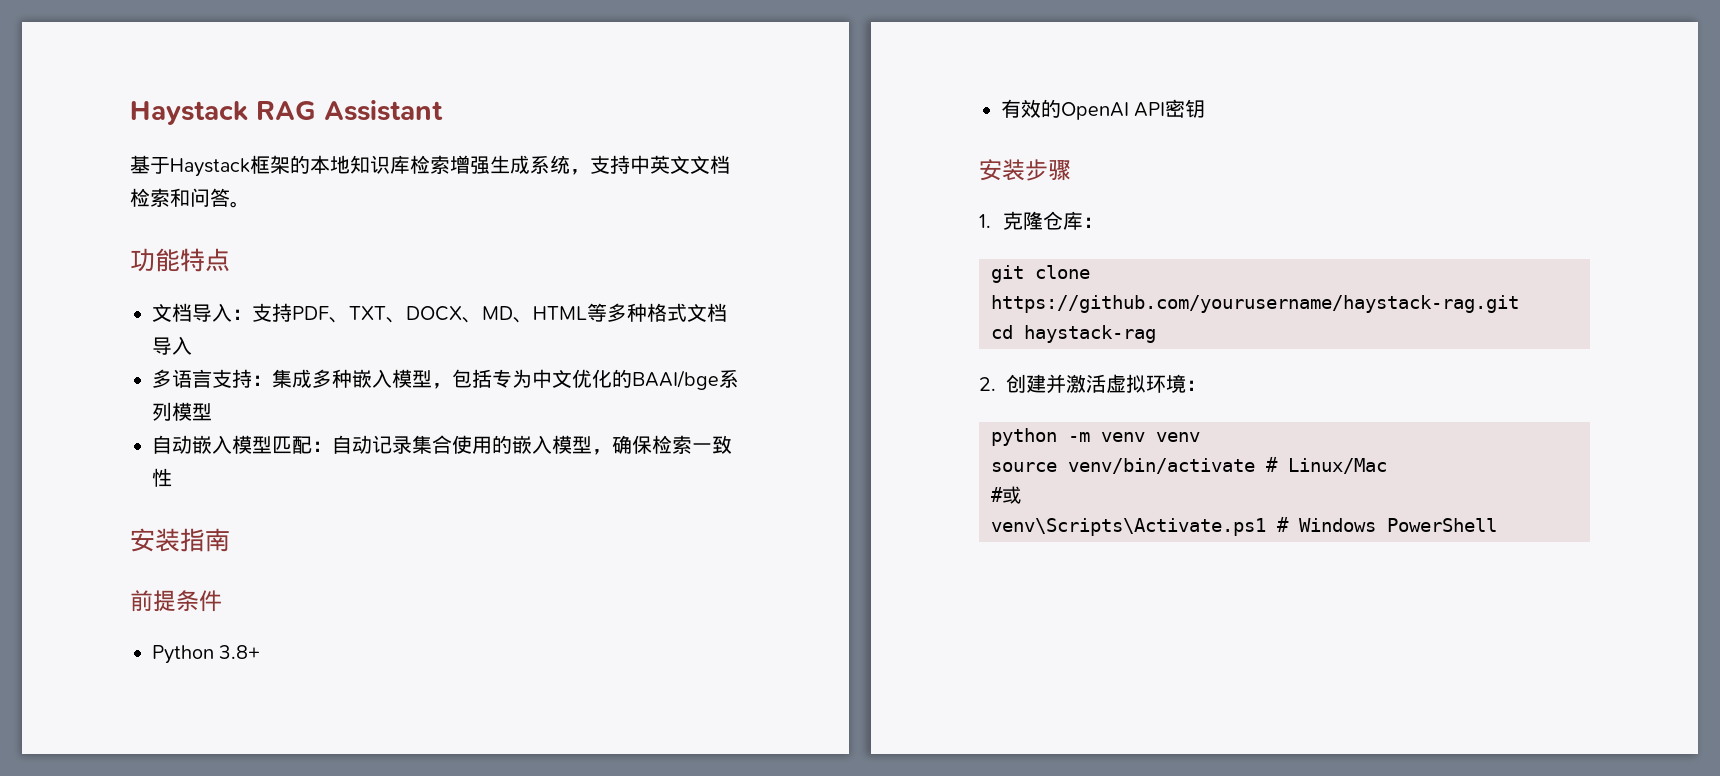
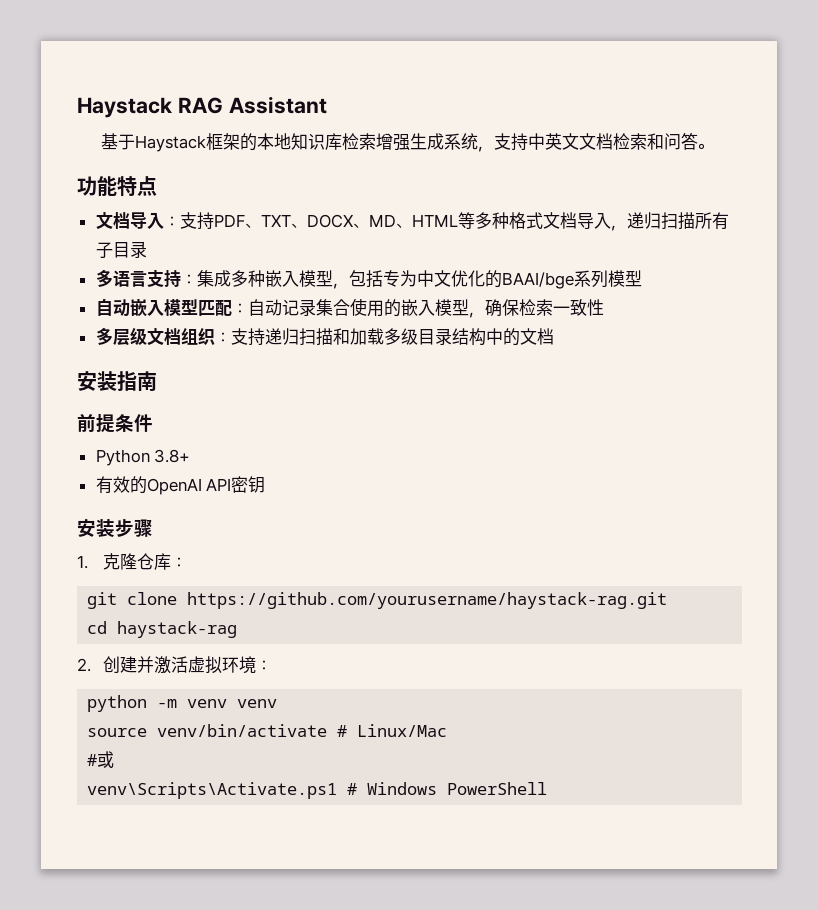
(192, 345) none -> [610,212,729,231] [95,241,147,259] ，递归扫描所有子目录
(172, 477) none -> [95,327,554,346] // 多层级文档组织：支持递归扫描和加载多级目录结构中的文档

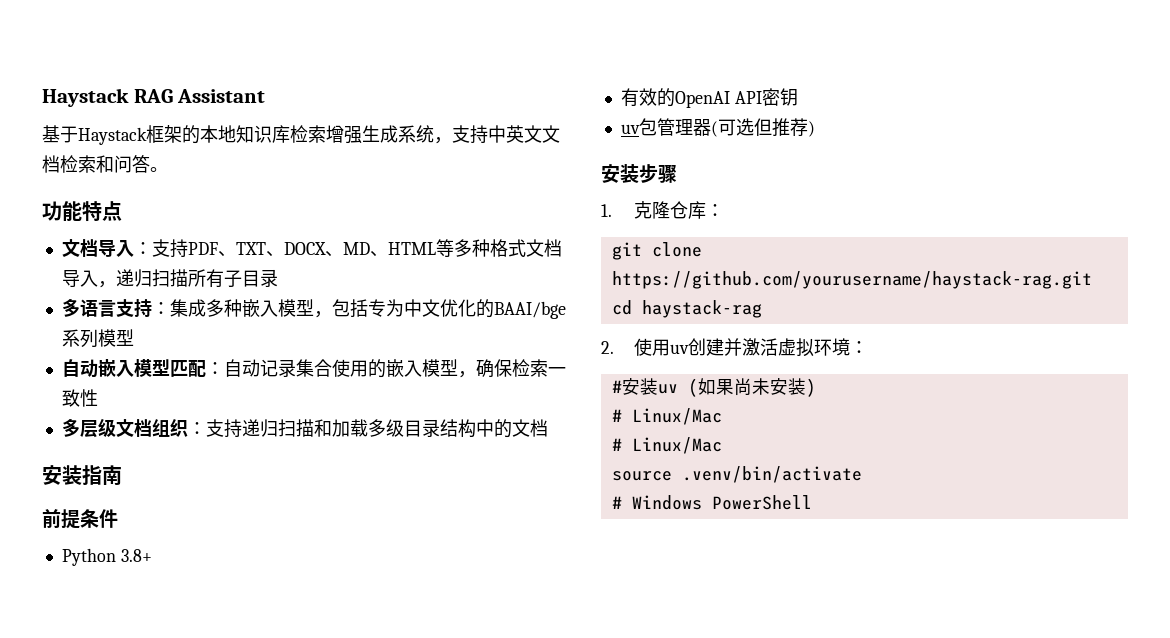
(266, 484) none -> [620,118,815,137] // uv包管理器(可选但推荐)
(91, 665) none -> [633,338,689,356] 使用uv
[87,695,278,712] [87,724,328,737] python -m venv venv // source venv/bin/activate -> [611,378,816,397] #安装uv (如果尚未安装) //
[97,751,115,768] [87,782,338,799] 或 // venv\Scripts\Activate.ps1 -> [631,437,722,454] [611,466,862,483] Linux/Mac // source .venv/bin/activate //

